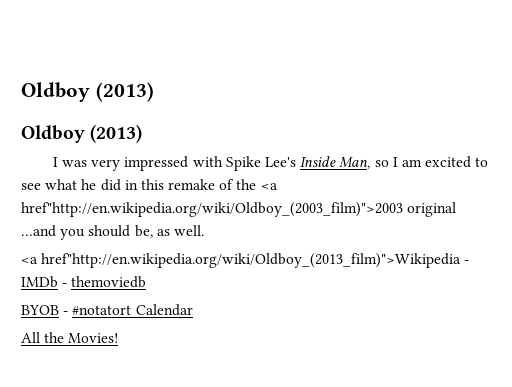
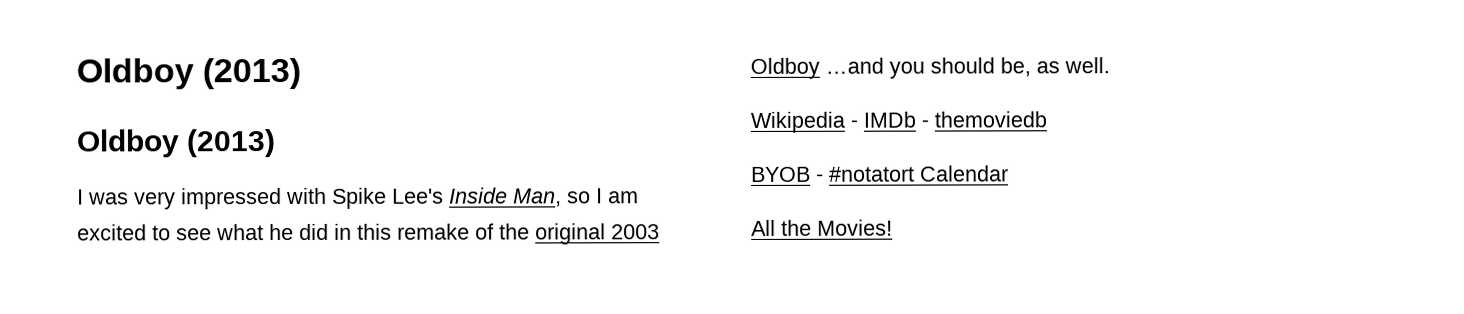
[260,183,278,190] [21,202,457,217] <a href"http://en.wikipedia.org/wiki/Oldboy_(2003_film)">2003 original -> [535,223,660,245] [750,57,820,79] original 2003 Oldboy
[21,253,462,268] <a href"http://en.wikipedia.org/wiki/Oldboy_(2013_film)">Wikipedia -> [750,111,845,133] Wikipedia

